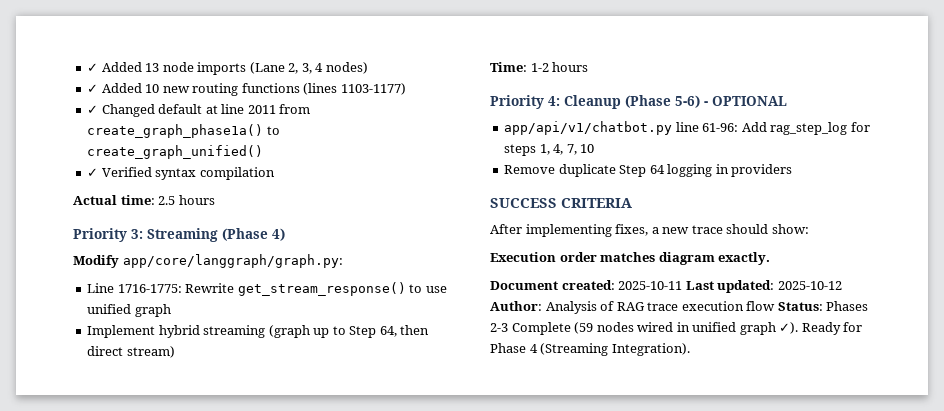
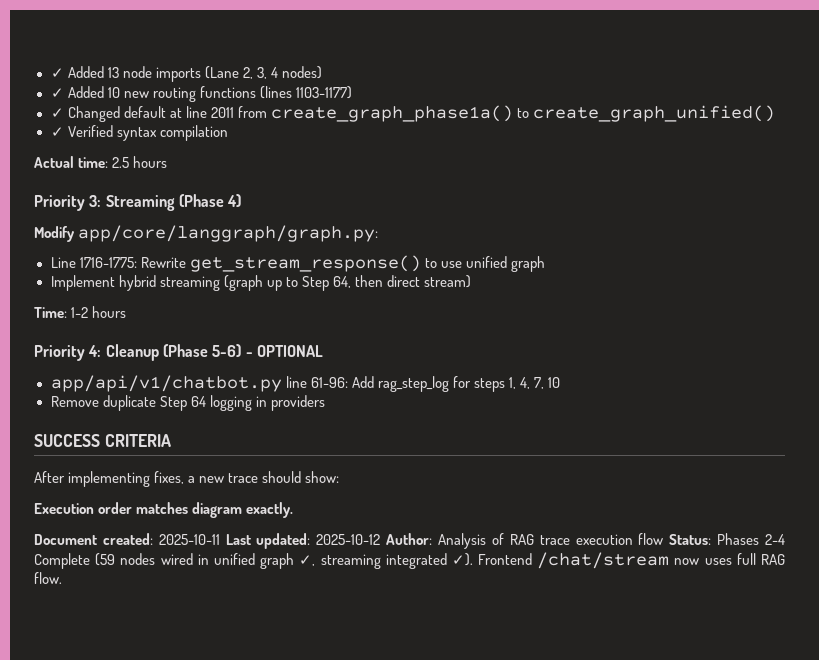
[490,323,508,332] 2-3 -> [765,534,786,545] 2-4
[779,322,863,335] [490,343,690,356] ✓). Ready for Phase 4 (Streaming Integration). -> [299,552,785,569] [34,572,62,584] ✓, streaming integrated ✓). Frontend /chat/stream now uses full RAG flow.

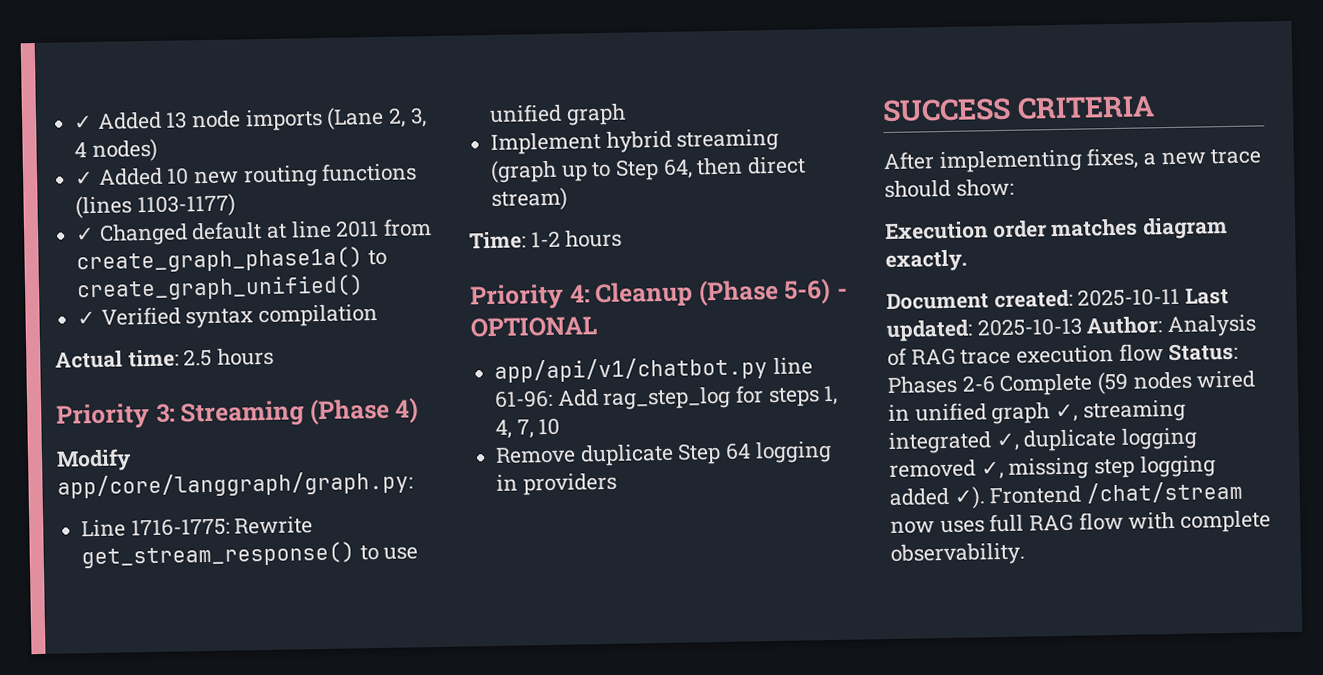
[316,534,381,545] 2025-10-12 -> [976,317,1083,337] 2025-10-13
[765,534,786,545] 2-4 -> [961,375,996,393] 2-6
(447, 561) none -> [995,427,1199,452] [889,455,1216,480] [889,487,949,506] ✓, duplicate logging removed ✓, missing step logging added
[34,572,62,584] flow. -> [1078,510,1272,533] [890,542,1026,566] flow with complete observability.

